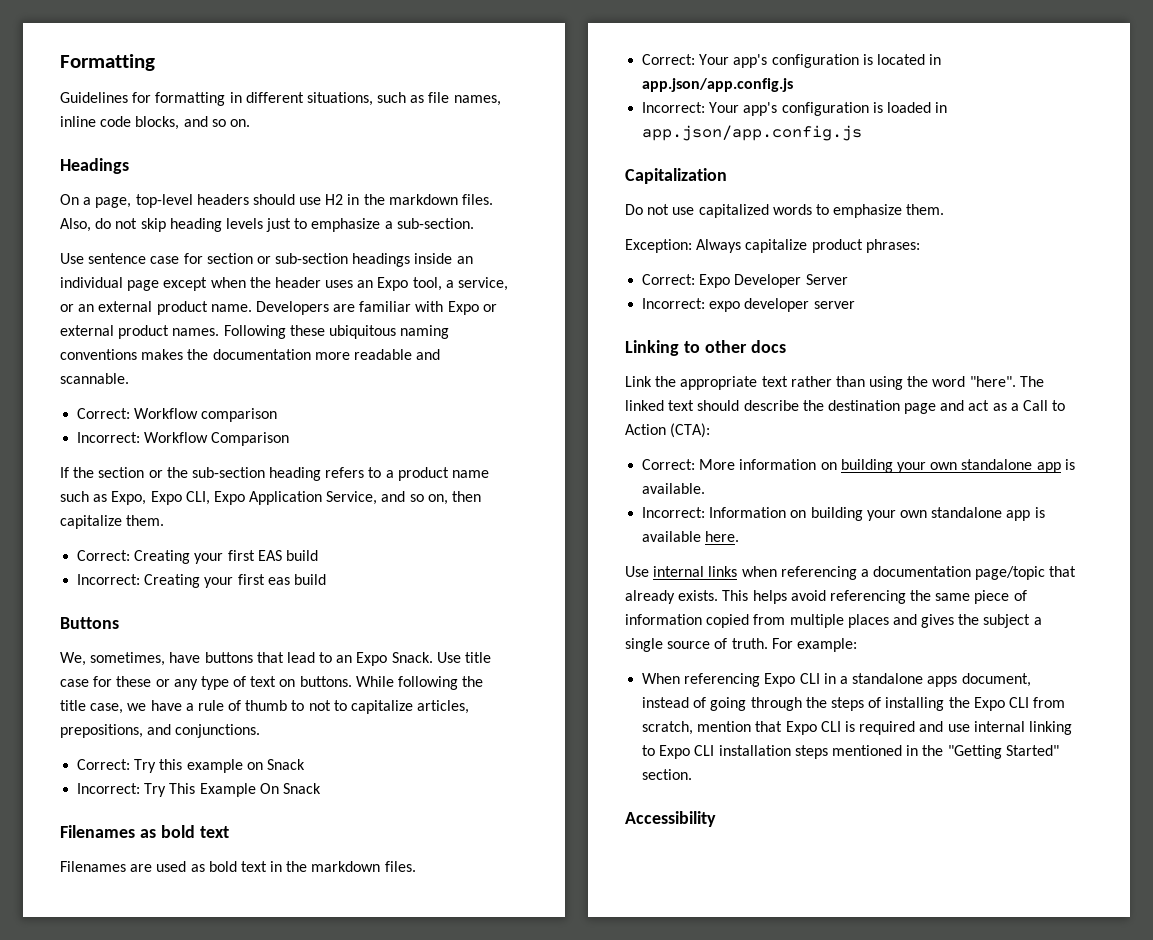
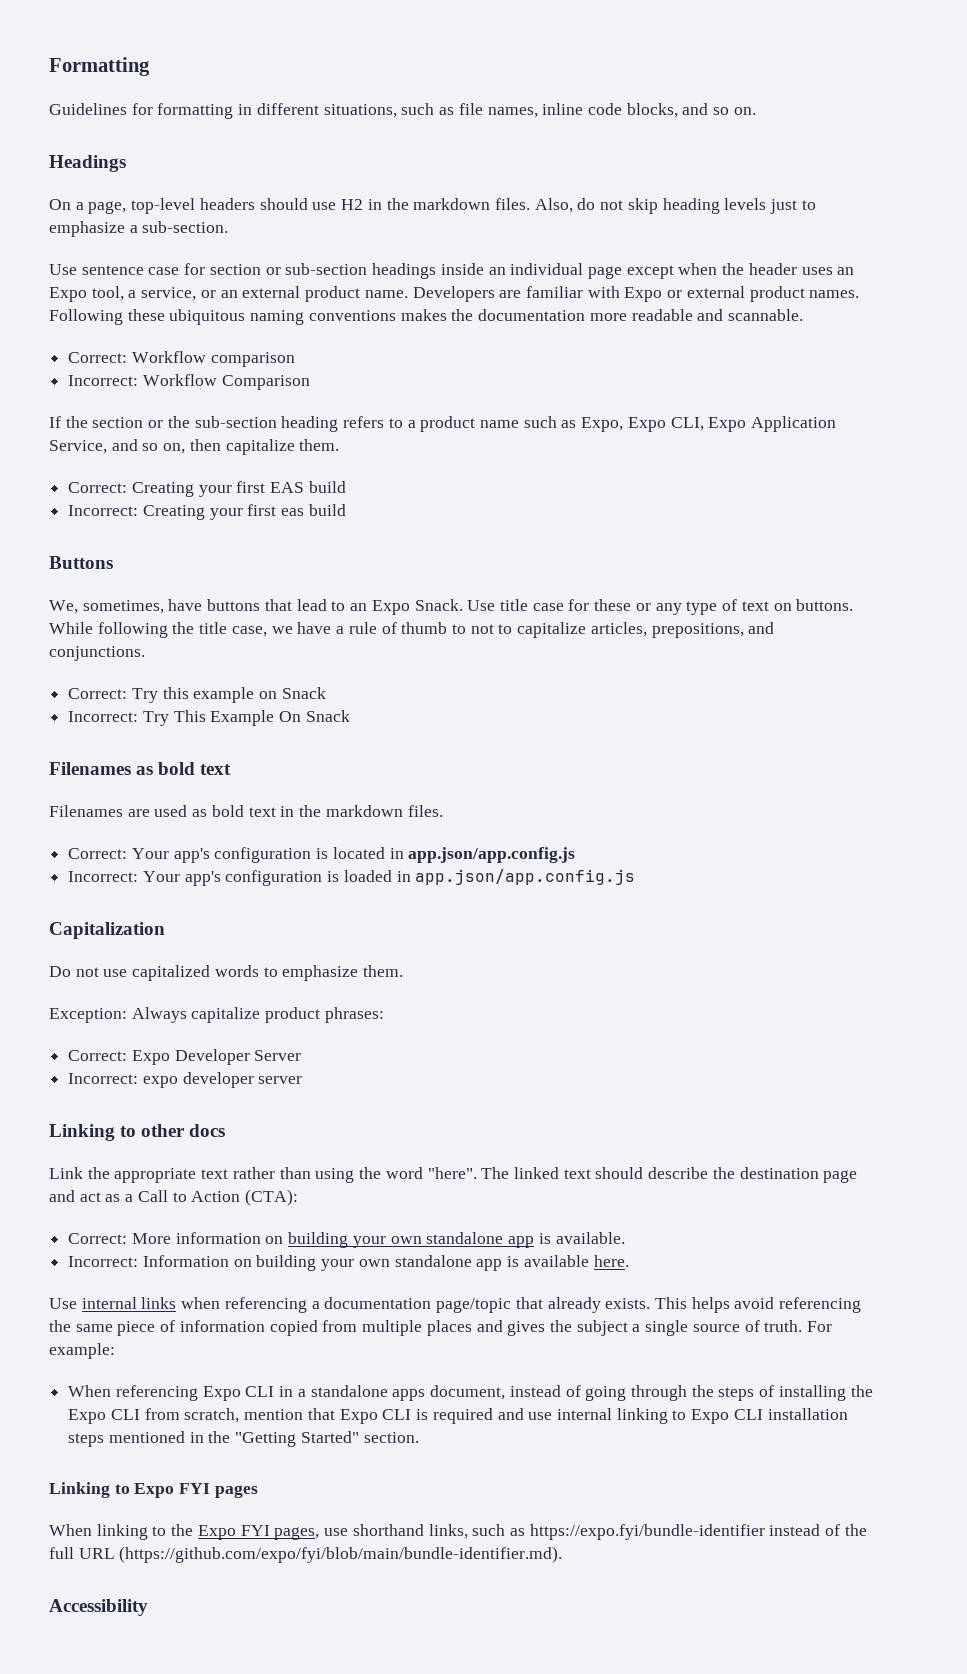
(693, 774) none -> [49,1482,258,1498] [49,1524,867,1540] [49,1546,563,1563] // Linking to Expo FYI pages // When linking to the Expo FYI pages, use shorthand links, such as https://expo.fyi/bundle-identifier instead of the full URL (https://github.com/expo/fyi/blob/main/bundle-identifier.md).

